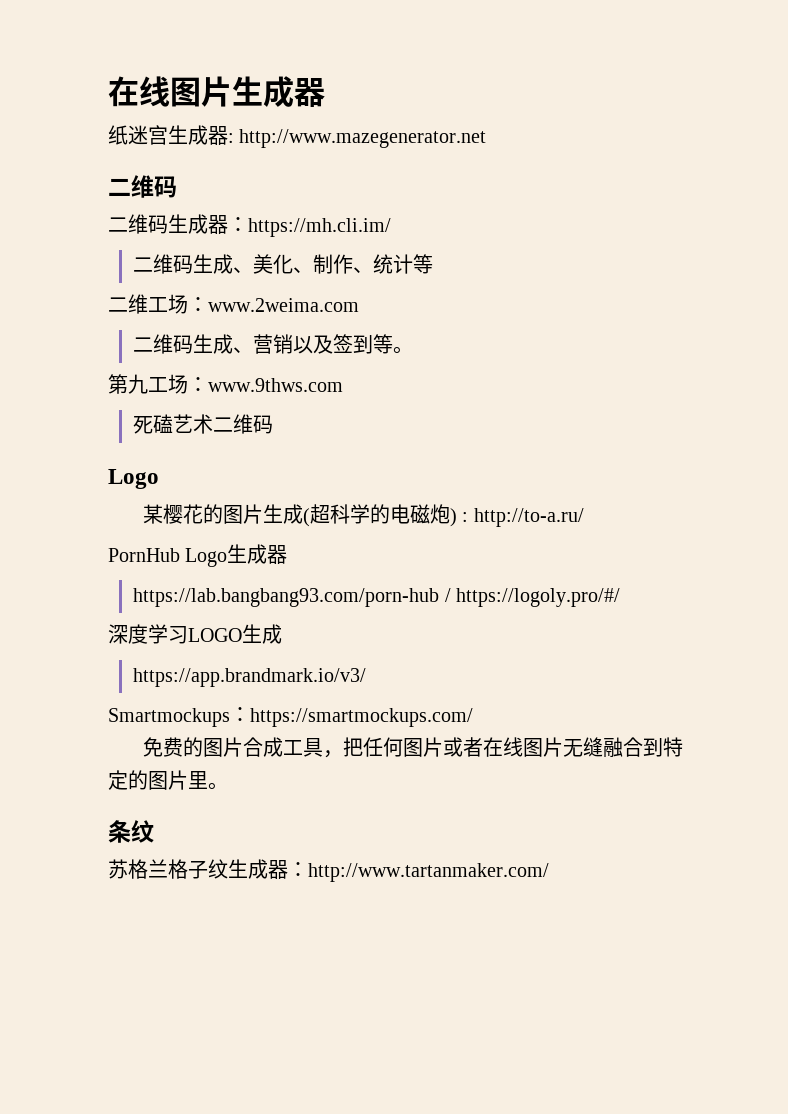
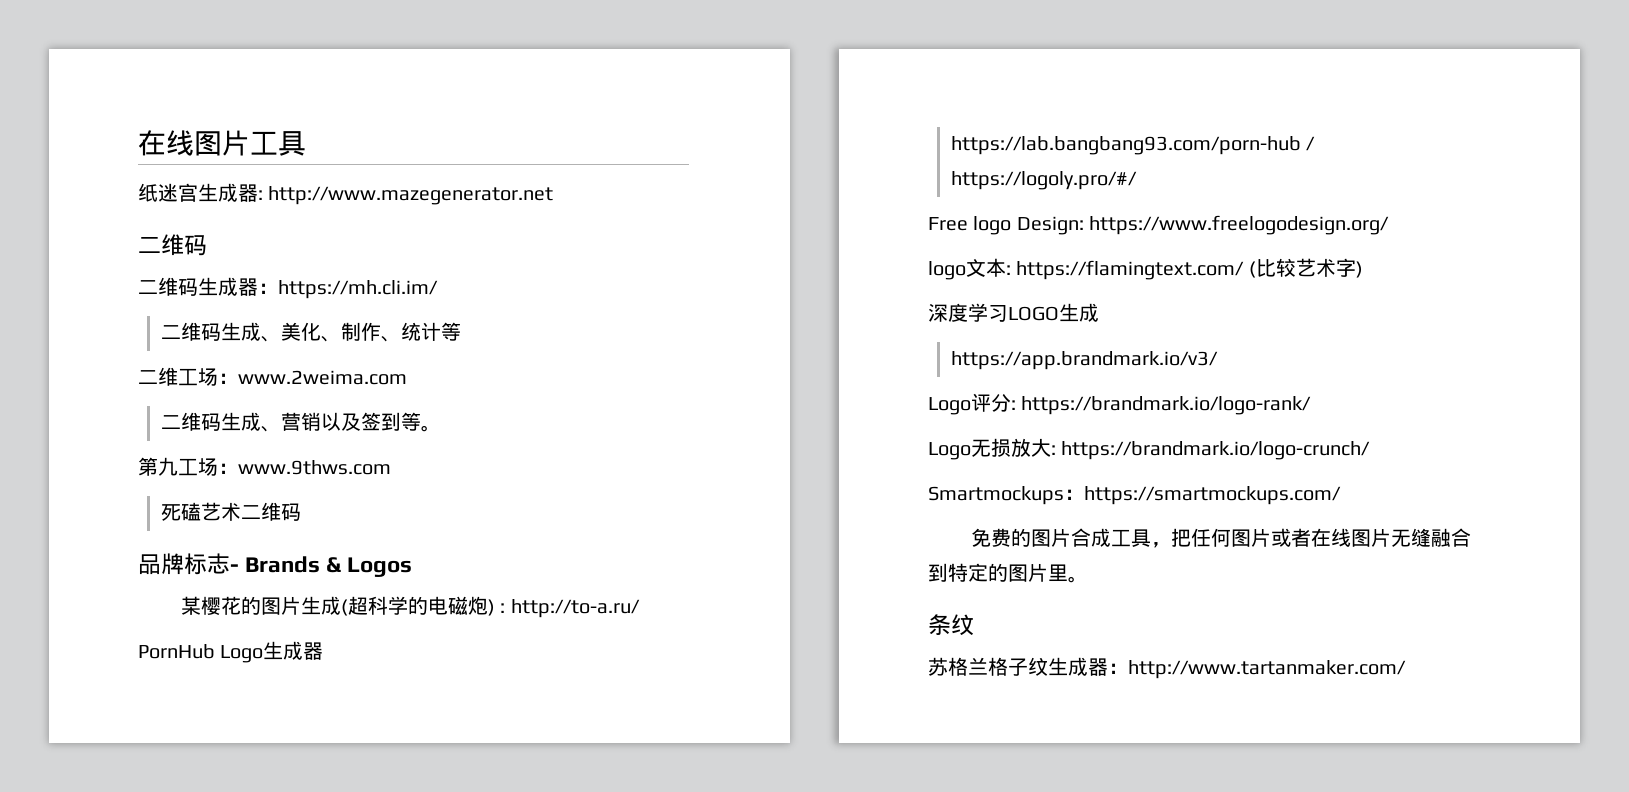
[108,76,325,107] 在线图片生成器 -> [138,130,306,156] 在线图片工具
[108,469,159,489] Logo -> [138,553,413,577] 品牌标志- Brands & Logos
(620, 597) none -> [928,215,1390,235] [928,258,1363,280] // Free logo Design: https://www.freelogodesign.org/ // logo文本: https://flamingtext.com/ (比较艺术字)
(367, 677) none -> [928,393,1312,415] [928,438,1371,460] // Logo评分: https://brandmark.io/logo-rank/ // Logo无损放大: https://brandmark.io/logo-crunch/

